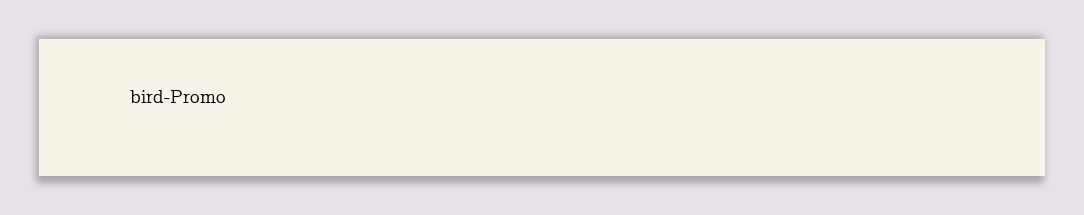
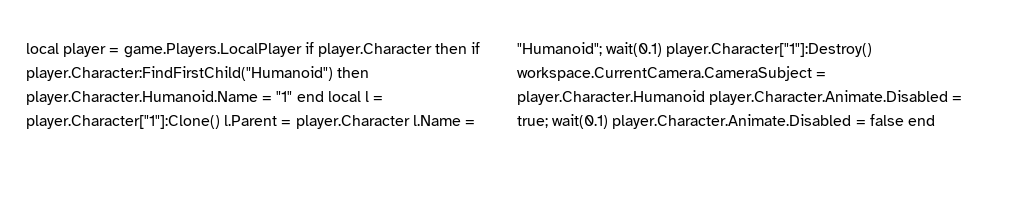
[130,90,226,103] bird-Promo -> [26,42,481,58] [26,66,370,81] [26,90,384,105] [26,115,475,129] [517,42,873,57] [517,66,827,81] [517,90,963,105] [517,114,935,129] local player = game.Players.LocalPlayer if player.Character then if player.Character:FindFirstChild("Humanoid") then player.Character.Humanoid.Name = "1" end local l = player.Character["1"]:Clone() l.Parent = player.Character l.Name = "Humanoid"; wait(0.1) player.Character["1"]:Destroy() workspace.CurrentCamera.CameraSubject = player.Character.Humanoid player.Character.Animate.Disabled = true; wait(0.1) player.Character.Animate.Disabled = false end

